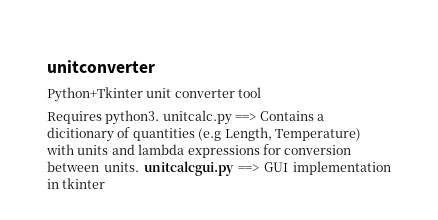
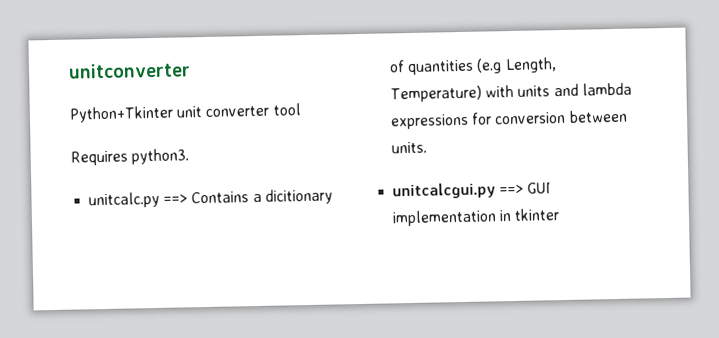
(160, 117) none -> (190, 156) //
(139, 167) none -> (428, 147) //

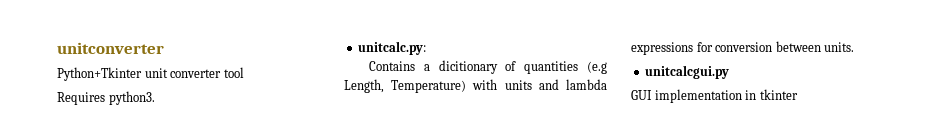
[88,191,189,209] unitcalc.py ==> -> [358,41,427,55] unitcalc.py: //
[499,184,525,195] ==> -> (730, 72) //

